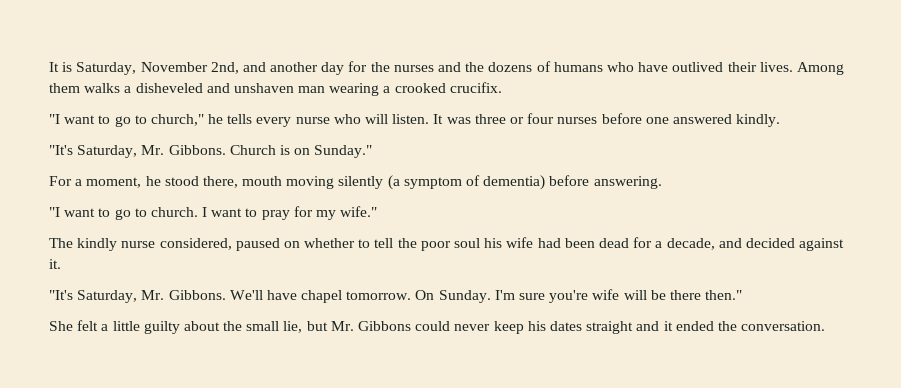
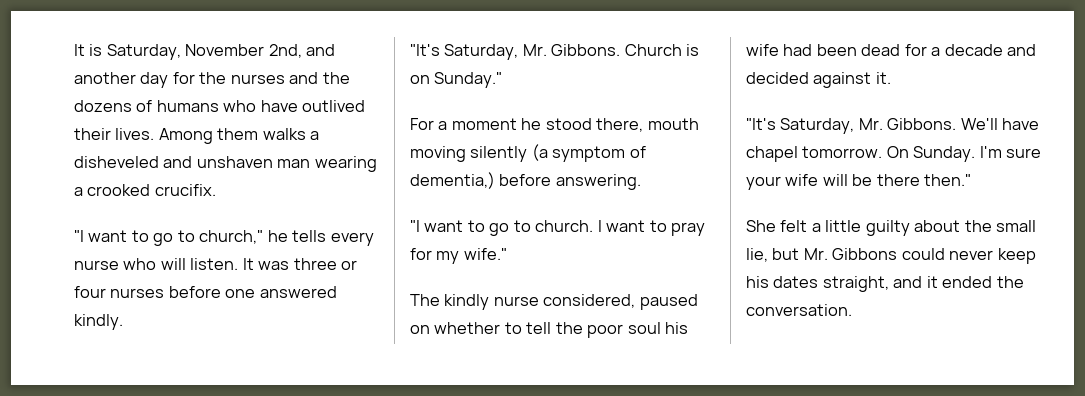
[86,177,142,188] moment, -> [451,118,517,130] moment
[483,175,546,190] dementia) -> [410,172,495,189] dementia,)
[666,238,715,250] decade, -> [944,44,1003,56] decade
[549,290,589,303] you're -> [746,176,781,190] your
[586,321,634,334] straight -> [822,276,889,292] straight,

